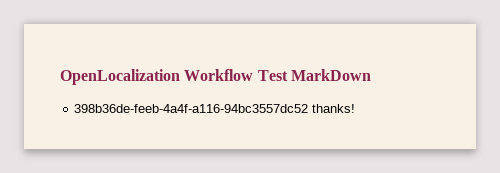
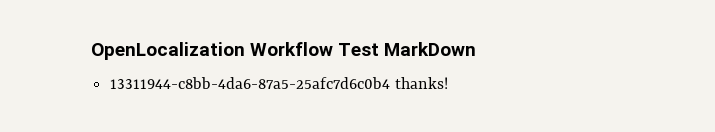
[74,104,309,113] 398b36de-feeb-4a4f-a116-94bc3557dc52 -> [110,77,391,89] 13311944-c8bb-4da6-87a5-25afc7d6c0b4

